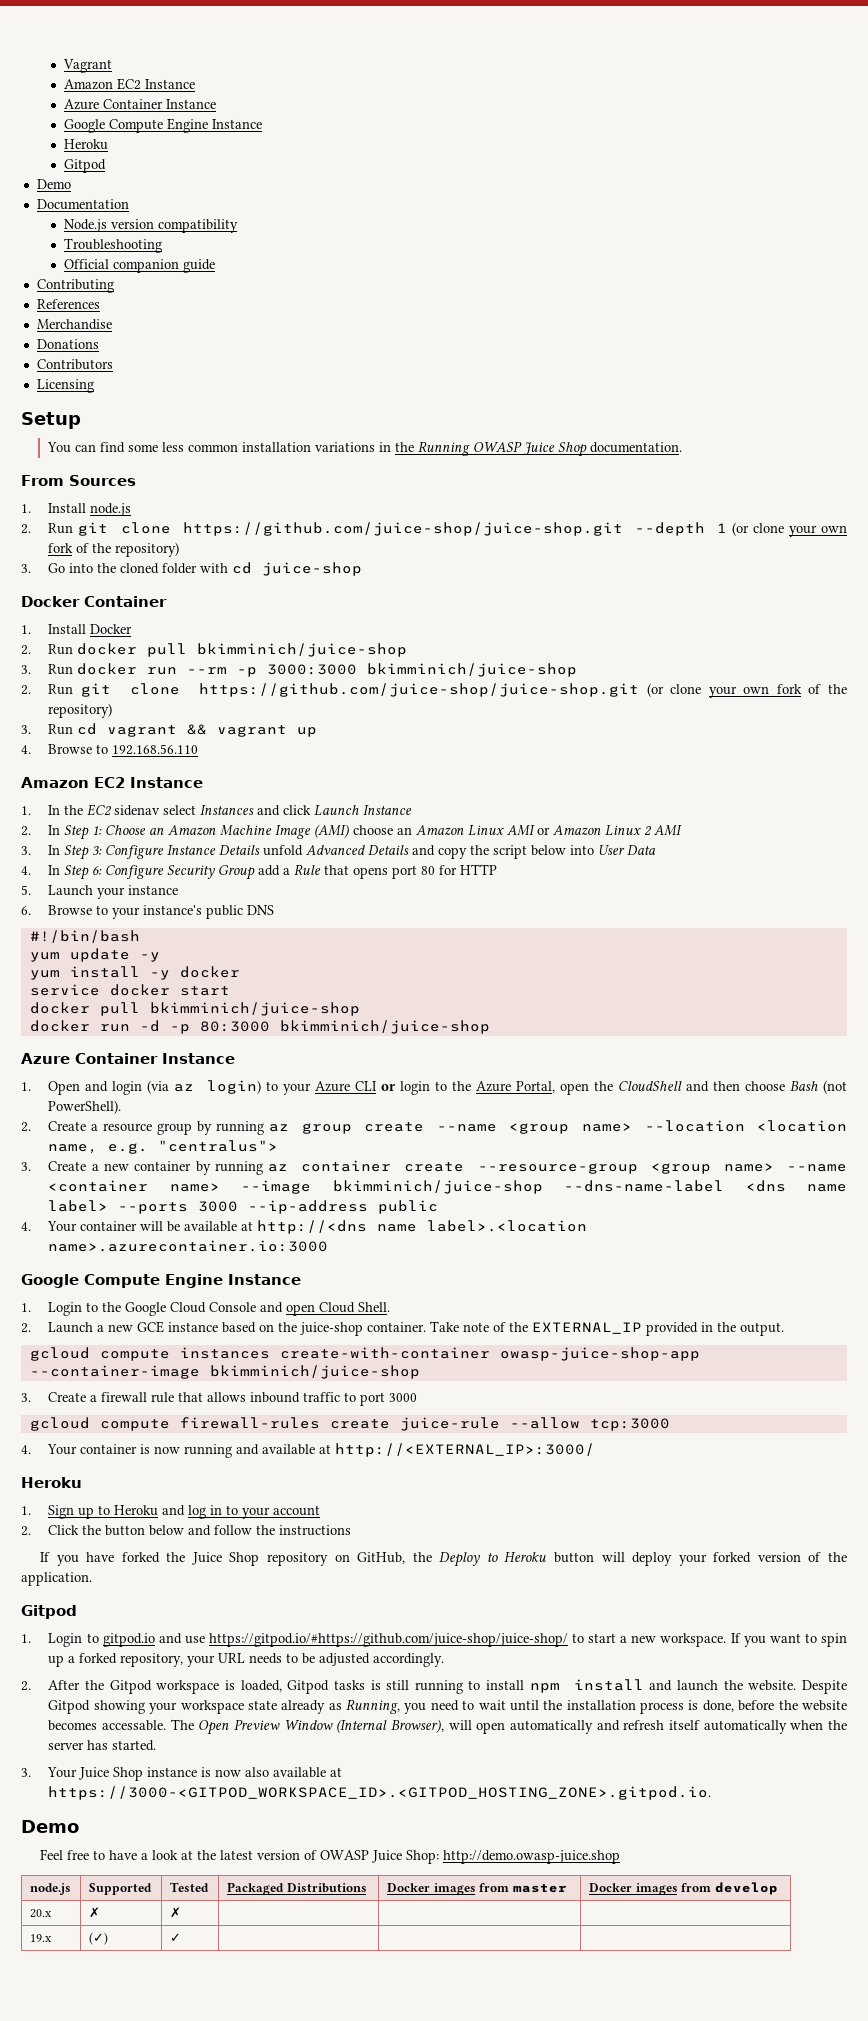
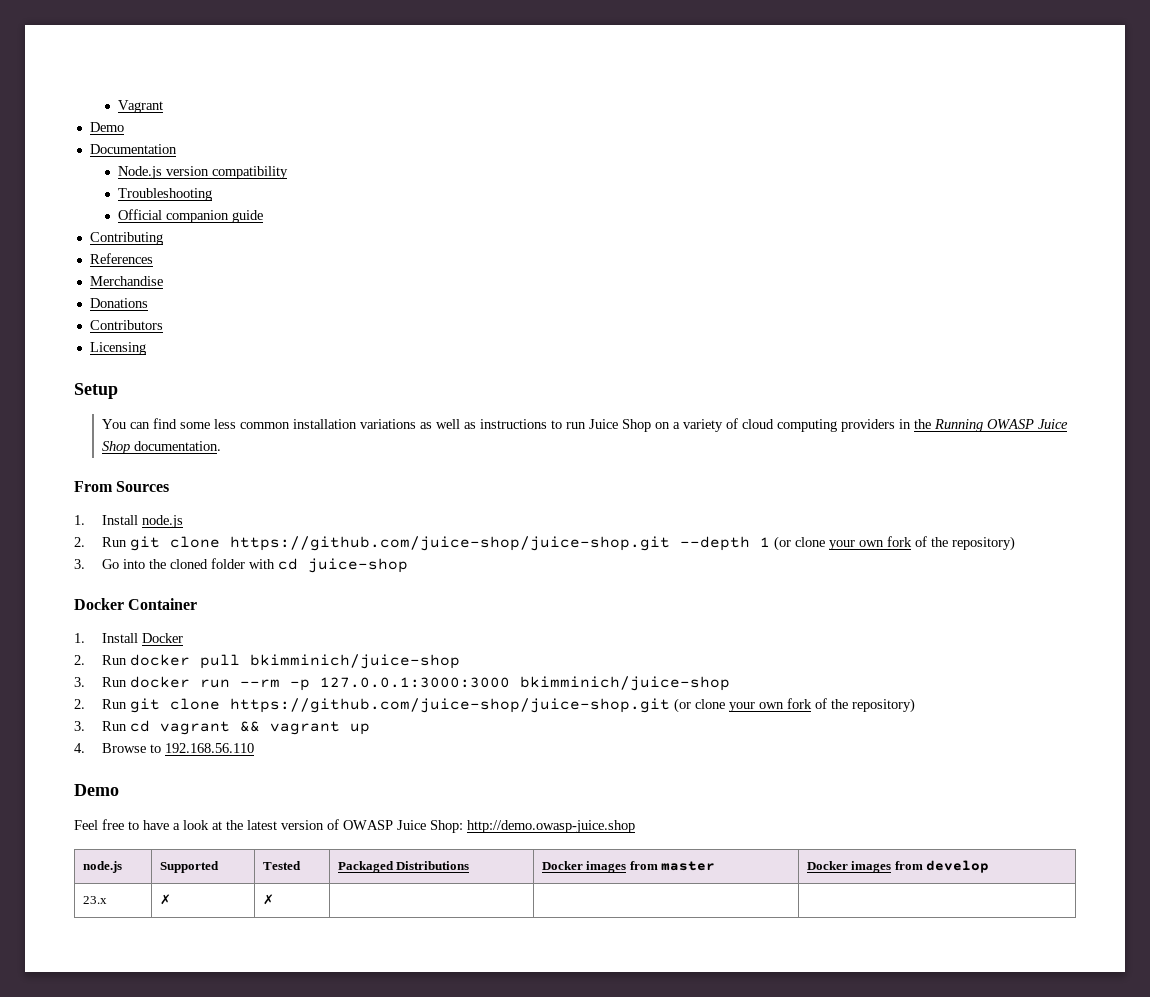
[64,78,196,90] [64,99,217,110] [64,118,263,133] [64,139,109,150] [64,159,107,173] // Amazon EC2 Instance // Azure Container Instance // Google Compute Engine Instance // Heroku // Gitpod -> (163, 106) none
(376, 447) none -> [419,418,895,432] as well as instructions to run Juice Shop on a variety of cloud computing providers
[267,664,358,675] 3000:3000 -> [319,677,510,688] 127.0.0.1:3000:3000
[21,777,203,788] [21,804,413,816] [21,824,683,840] [21,845,657,860] [21,864,498,880] [21,885,179,899] [21,905,275,919] [29,930,140,943] [29,948,160,962] [29,966,240,980] [29,984,230,996] [29,1002,360,1016] [29,1020,490,1034] [21,1053,235,1064] [21,1080,848,1095] [48,1100,122,1114] [21,1120,847,1135] [48,1140,279,1154] [21,1160,848,1175] [48,1180,847,1194] [48,1200,439,1214] [21,1220,588,1234] [48,1240,329,1252] [21,1274,301,1288] [21,1302,391,1316] [21,1321,785,1336] [29,1347,700,1361] [29,1365,420,1379] [21,1392,418,1406] [29,1417,670,1431] [21,1443,596,1458] [21,1477,82,1488] [21,1505,321,1519] [21,1525,352,1536] [40,1552,848,1567] [21,1572,92,1586] [21,1605,77,1619] [21,1633,848,1647] [48,1653,445,1667] [21,1679,847,1694] [48,1699,847,1714] [48,1719,847,1735] [48,1740,157,1751] [21,1767,343,1781] [48,1786,712,1800] // Amazon EC2 Instance // 1. In the EC2 sidenav select Instances and click Launch Instance // 2. In Step 1: Choose an Amazon Machine Image (AMI) choose an Amazon Linux AMI or Amazon Linux 2 AMI // 3. In Step 3: Configure Instance Details unfold Advanced Details and copy the script below into User Data // 4. In Step 6: Configure Security Group add a Rule that opens port 80 for HTTP // 5. Launch your instance // 6. Browse to your instance's public DNS // #!/bin/bash // yum update -y // yum install -y docker // service docker start // docker pull bkimminich/juice-shop // docker run -d -p 80:3000 bkimminich/juice-shop // Azure Container Instance // 1. Open and login (via az login) to your Azure CLI or login to the Azure Portal, open the CloudShell and then choose Bash (not PowerShell). // 2. Create a resource group by running az group create --name <group name> --location <location name, e.g. "centralus"> // 3. Create a new container by running az container create --resource-group <group name> --name <container name> --image bkimminich/juice-shop --dns-name-label <dns name label> --ports 3000 --ip-address public // 4. Your container will be available at http://<dns name label>.<location name>.azurecontainer.io:3000 // Google Compute Engine Instance // 1. Login to the Google Cloud Console and open Cloud Shell. // 2. Launch a new GCE instance based on the juice-shop container. Take note of the EXTERNAL_IP provided in the output. // gcloud compute instances create-with-container owasp-juice-shop-app --container-image bkimminich/juice-shop // 3. Create a firewall rule that allows inbound traffic to port 3000 // gcloud compute firewall-rules create juice-rule --allow tcp:3000 // 4. Your container is now running and available at http://<EXTERNAL_IP>:3000/ // Heroku // 1. Sign up to Heroku and log in to your account // 2. Click the button below and follow the instructions // If you have forked the Juice Shop repository on GitHub, the Deploy to Heroku button will deploy your forked version of the application. // Gitpod // 1. Login to gitpod.io and use https://gitpod.io/#https://github.com/juice-shop/juice-shop/ to start a new workspace. If you want to spin up a forked repository, your URL needs to be adjusted accordingly. // 2. After the Gitpod workspace is loaded, Gitpod tasks is still running to install npm install and launch the website. Despite Gitpod showing your workspace state already as Running, you need to wait until the installation process is done, before the website becomes accessable. The Open Preview Window (Internal Browser), will open automatically and refresh itself automatically when the server has started. // 3. Your Juice Shop instance is now also available at https://3000-<GITPOD_WORKSPACE_ID>.<GITPOD_HOSTING_ZONE>.gitpod.io. -> (254, 748) none
[29,1909,52,1918] 20.x -> [82,896,107,904] 23.x
[29,1934,52,1942] [88,1932,108,1945] [169,1933,181,1942] // 19.x | (✓) | ✓ | | | -> (274, 899) none

